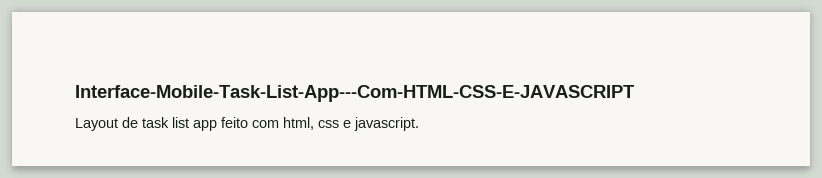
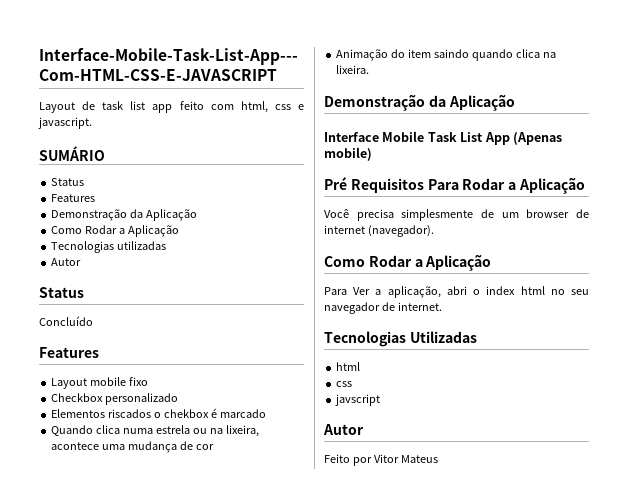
(419, 124) none -> [39,146,105,161] [51,178,85,186] [51,194,96,202] [51,209,198,221] [51,225,180,237] [51,241,167,253] [51,258,82,266] [39,287,84,298] [39,316,93,326] [39,347,99,358] [51,377,149,389] [51,393,179,405] [51,408,266,418] [51,425,259,437] [51,441,214,453] [336,49,556,61] [336,65,370,74] [324,94,515,111] [324,131,562,145] [324,147,372,161] [324,177,585,194] [324,209,589,221] [324,225,434,237] [324,254,492,271] [324,286,589,298] [324,302,442,314] [324,331,477,347] [336,362,361,371] [336,381,353,387] [335,394,381,406] [323,424,364,435] [324,454,438,466] // SUMÁRIO // Status // Features // Demonstração da Aplicação // Como Rodar a Aplicação // Tecnologias utilizadas // Autor // Status // Concluído // Features // Layout mobile fixo // Checkbox personalizado // Elementos riscados o chekbox é marcado // Quando clica numa estrela ou na lixeira, acontece uma mudança de cor // Animação do item saindo quando clica na lixeira. // Demonstração da Aplicação // Interface Mobile Task List App (Apenas mobile) // Pré Requisitos Para Rodar a Aplicação // Você precisa simplesmente de um browser de internet (navegador). // Como Rodar a Aplicação // Para Ver a aplicação, abri o index html no seu navegador de internet. // Tecnologias Utilizadas // html // css // javscript // Autor // Feito por Vitor Mateus

